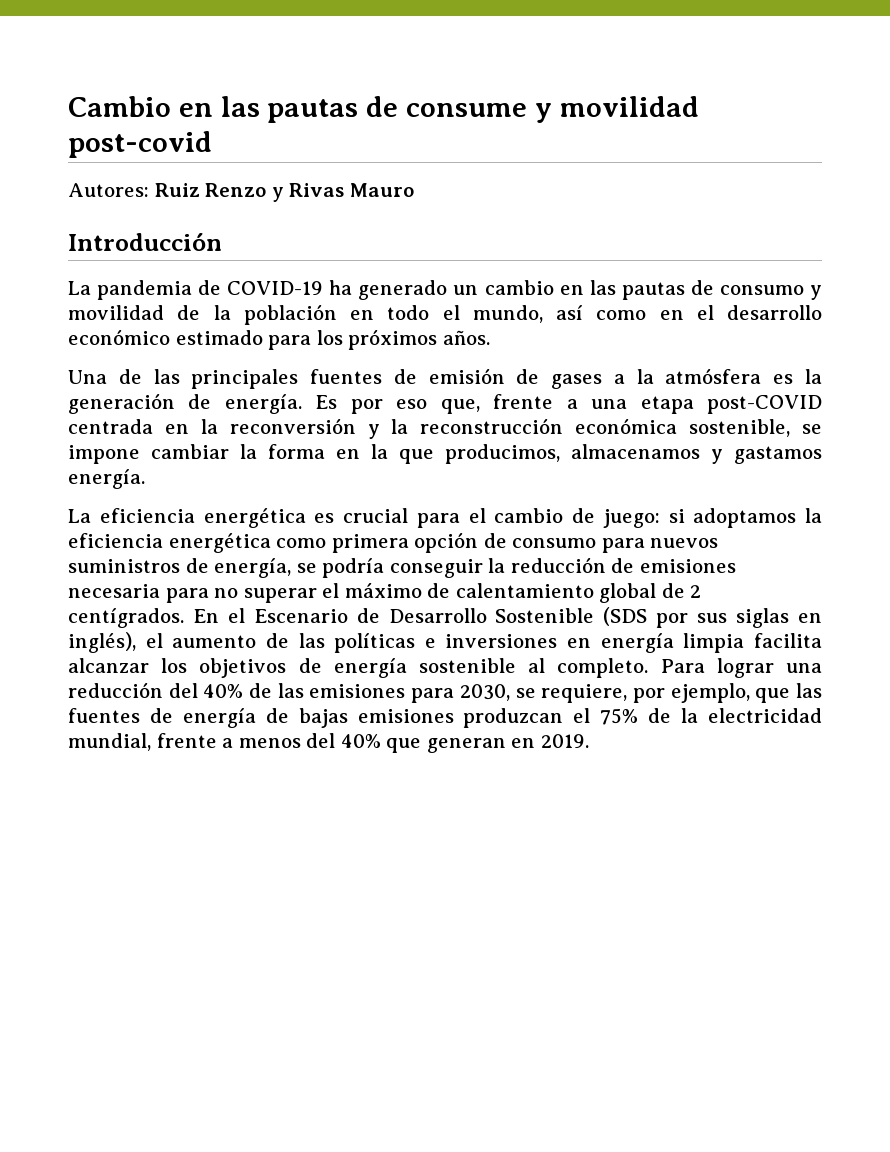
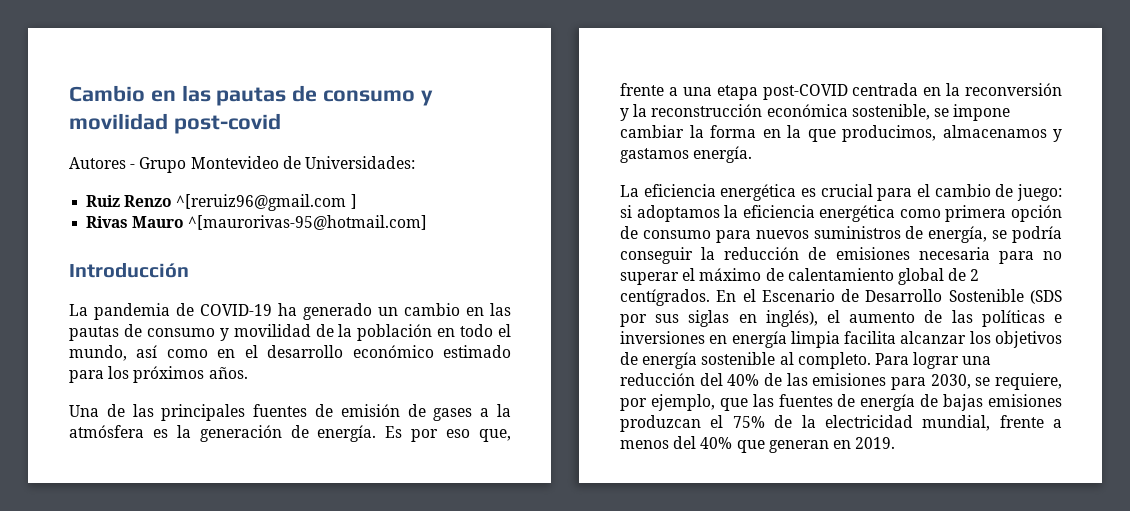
[406,103,528,117] consume -> [323,90,416,102] consumo
[68,183,284,202] Autores: Ruiz Renzo y -> [69,156,415,173] [86,194,357,211] Autores - Grupo Montevideo de Universidades: // Ruiz Renzo ^[reruiz96@gmail.com ] //
(414, 190) none -> [188,215,428,230] ^[maurorivas-95@hotmail.com]

